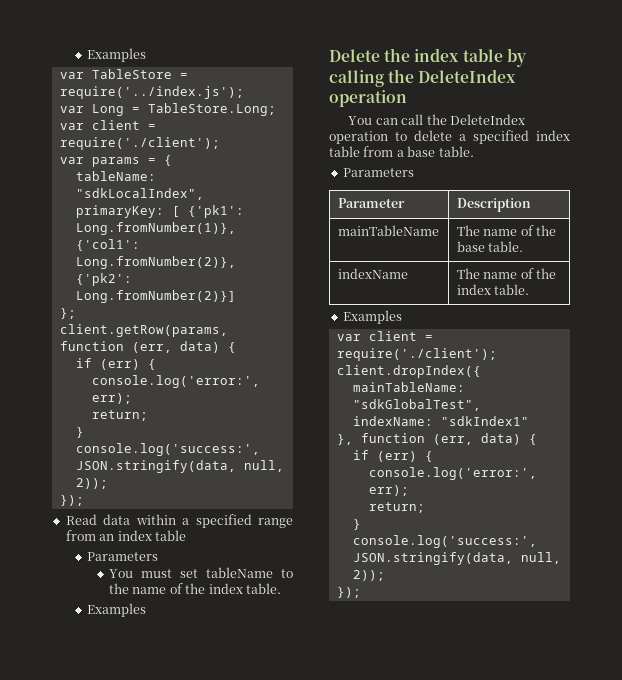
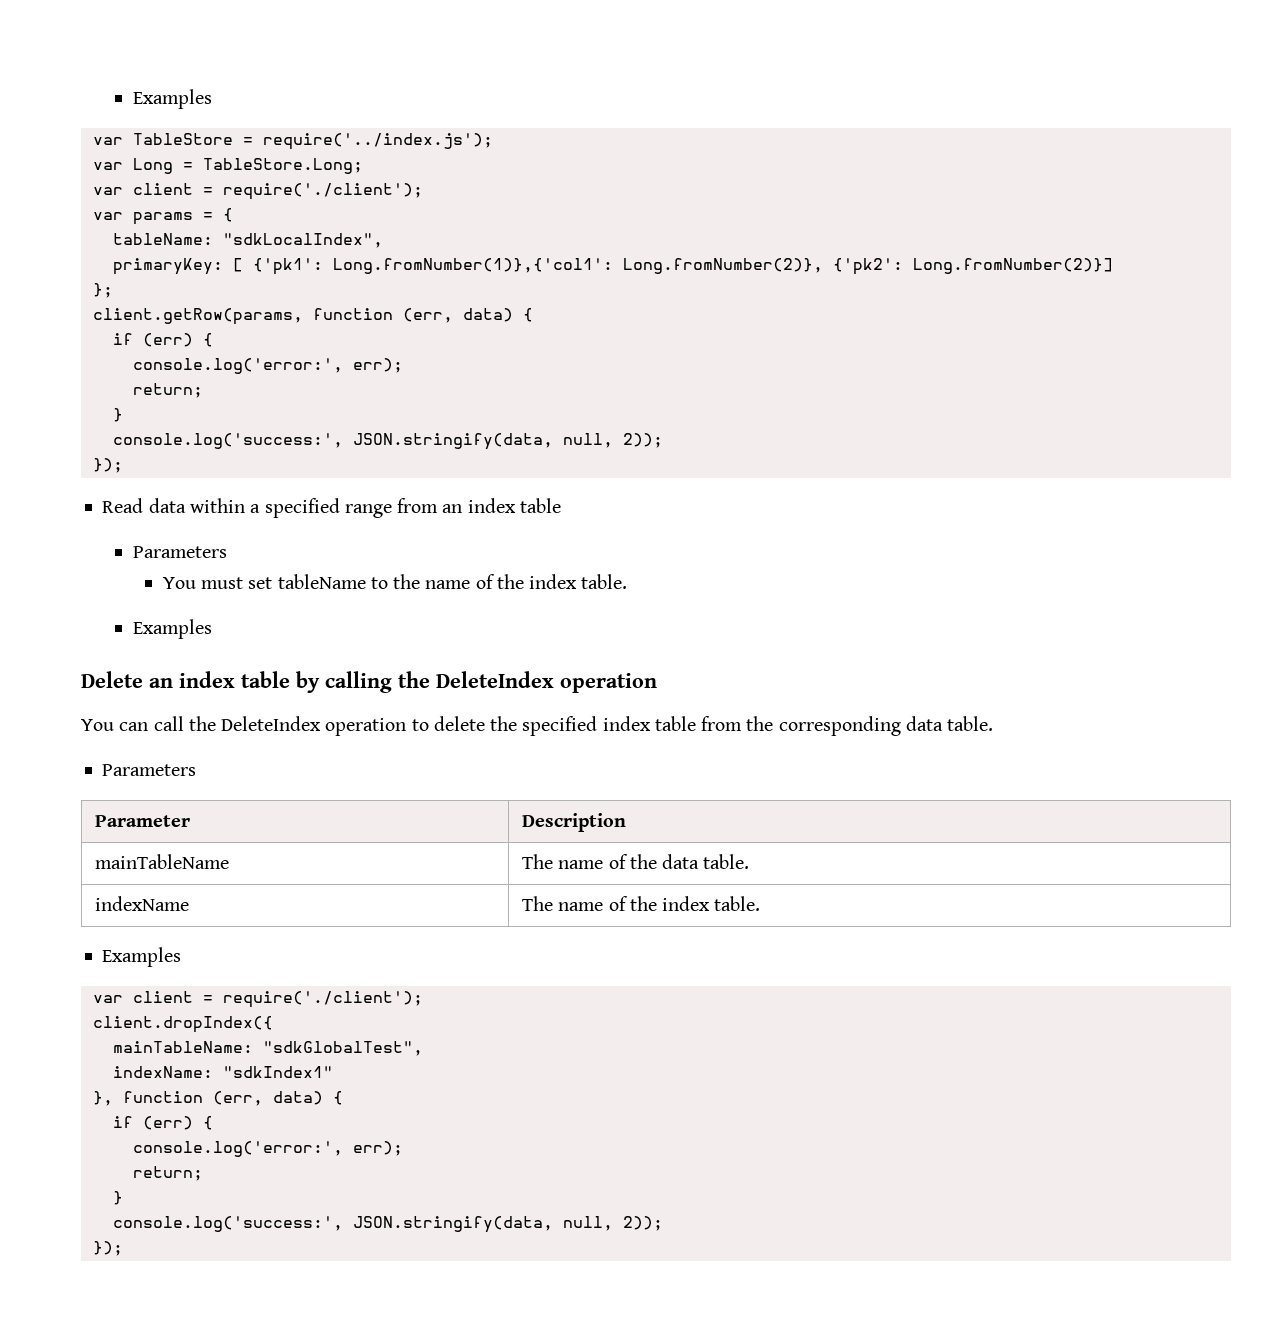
[384,48,411,62] the -> [149,678,173,688] an
[459,134,466,141] a -> [490,716,518,731] the
[396,146,436,157] a base -> [746,716,943,736] the corresponding data
[456,241,485,252] base -> [662,854,700,869] data

